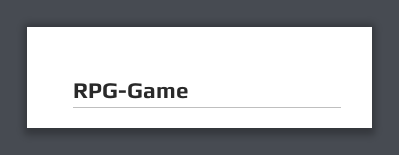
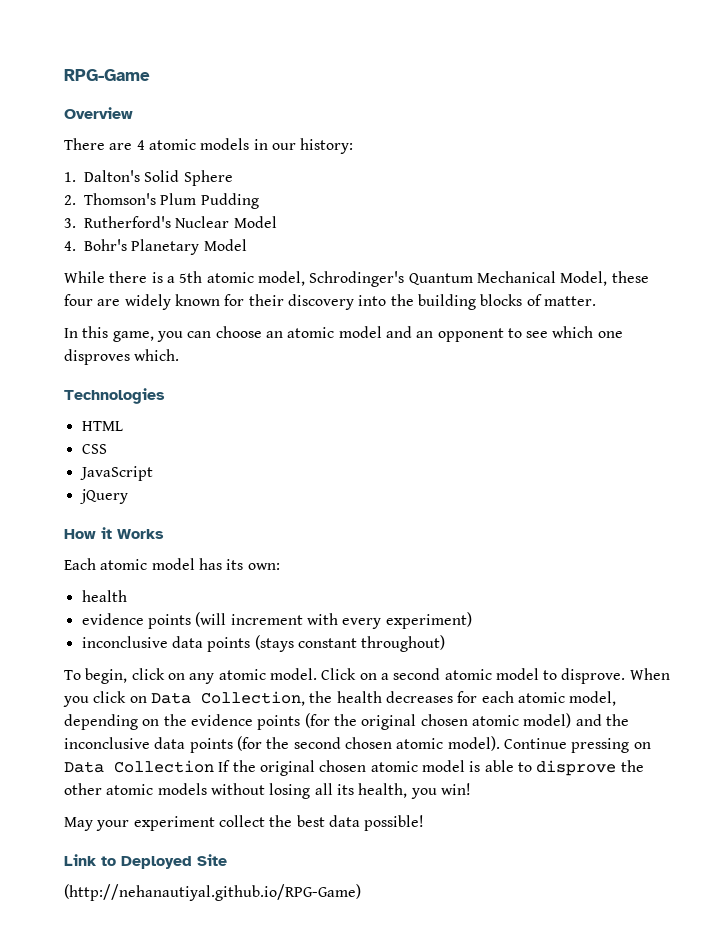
(189, 91) none -> [64,107,133,119] [64,138,354,154] [64,170,233,186] [64,193,259,209] [64,216,277,228] [64,239,247,255] [64,271,649,287] [64,294,596,310] [64,326,623,342] [64,349,180,365] [64,388,165,404] [81,421,123,431] [81,444,107,454] [79,466,153,481] [79,489,128,504] [64,527,164,539] [64,558,280,570] [81,590,127,602] [81,612,472,629] [81,635,446,652] [64,668,670,684] [63,691,617,707] [64,713,629,730] [64,736,651,753] [64,760,644,776] [64,783,471,799] [64,815,425,831] [64,854,227,869] [64,884,361,901] // Overview // There are 4 atomic models in our history: // 1. Dalton's Solid Sphere // 2. Thomson's Plum Pudding // 3. Rutherford's Nuclear Model // 4. Bohr's Planetary Model // While there is a 5th atomic model, Schrodinger's Quantum Mechanical Model, these four are widely known for their discovery into the building blocks of matter. // In this game, you can choose an atomic model and an opponent to see which one disproves which. // Technologies // HTML // CSS // JavaScript // jQuery // How it Works // Each atomic model has its own: // health // evidence points (will increment with every experiment) // inconclusive data points (stays constant throughout) // To begin, click on any atomic model. Click on a second atomic model to disprove. When you click on Data Collection, the health decreases for each atomic model, depending on the evidence points (for the original chosen atomic model) and the inconclusive data points (for the second chosen atomic model). Continue pressing on Data Collection If the original chosen atomic model is able to disprove the other atomic models without losing all its health, you win! // May your experiment collect the best data possible! // Link to Deployed Site // (http://nehanautiyal.github.io/RPG-Game)

